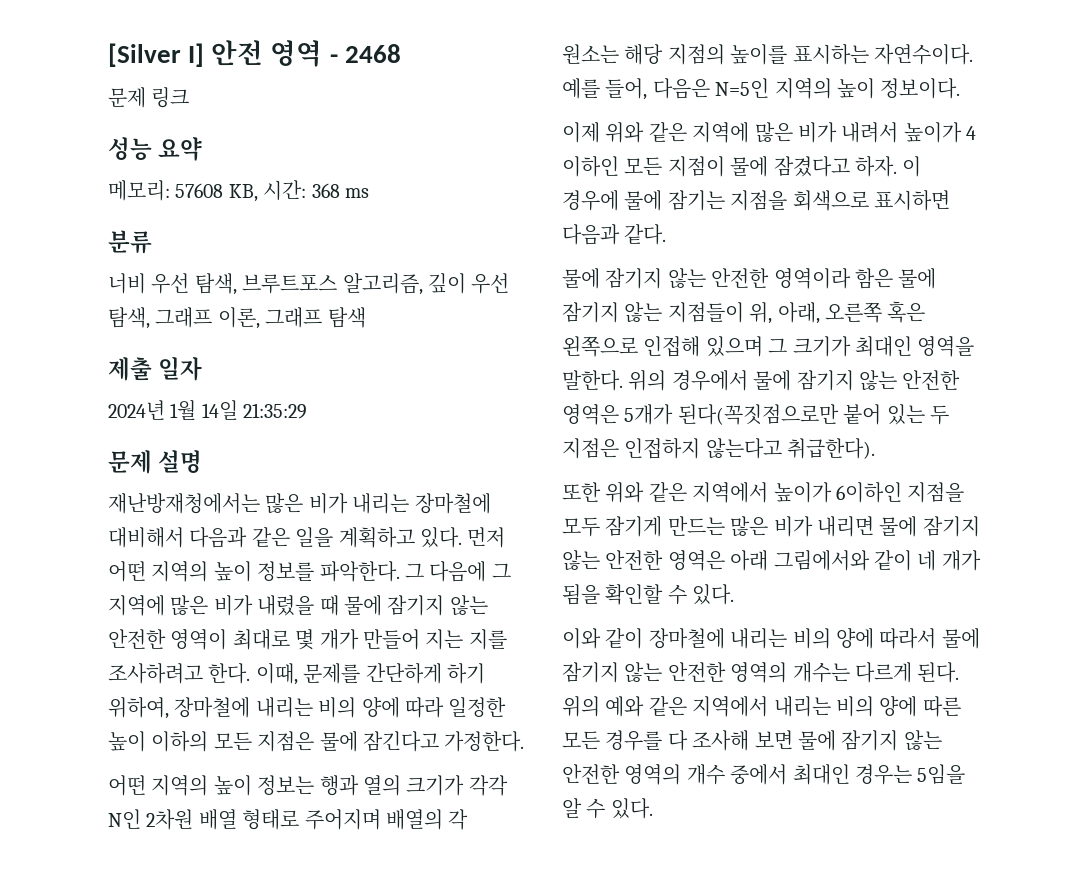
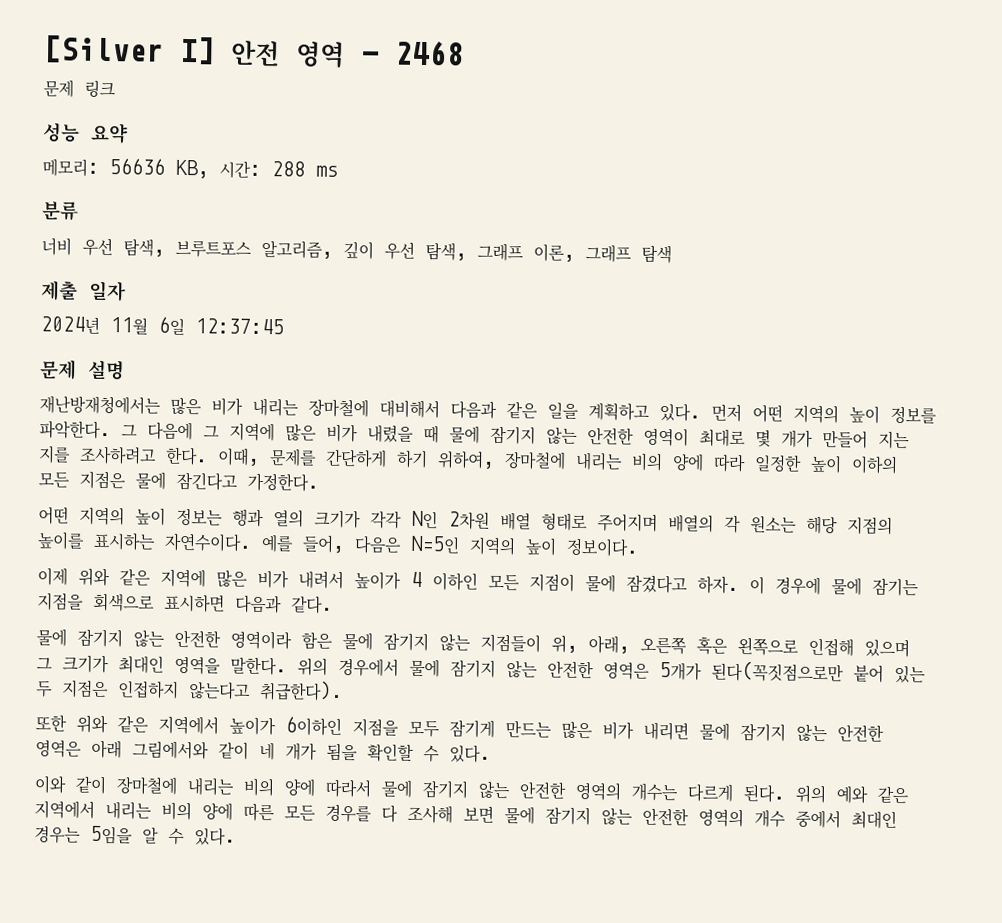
[175,183,224,198] 57608 -> [109,158,165,175] 56636
[311,183,340,198] 368 -> [271,161,305,177] 288
[170,399,308,420] 1월 14일 21:35:29 -> [110,316,284,336] 11월 6일 12:37:45

